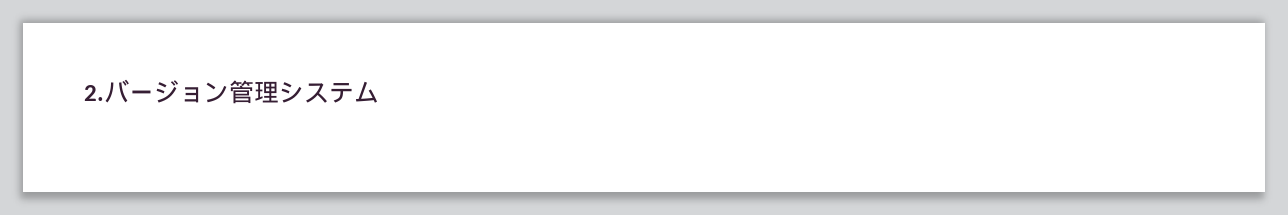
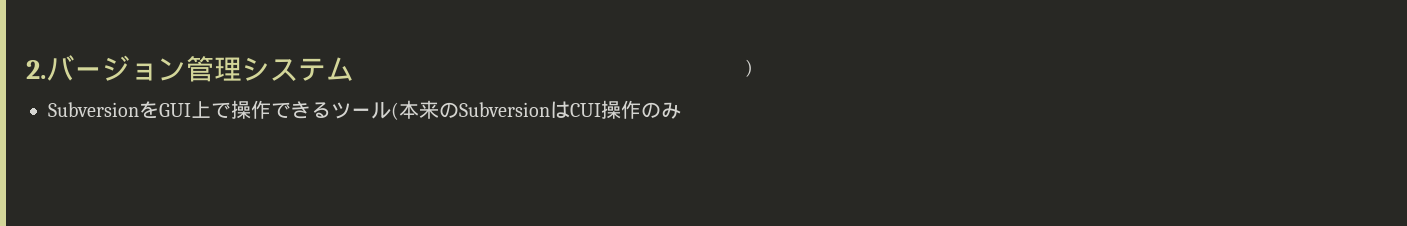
(379, 92) none -> [48,100,681,120] [745,59,753,77] // SubversionをGUI上で操作できるツール(本来のSubversionはCUI操作のみ)

